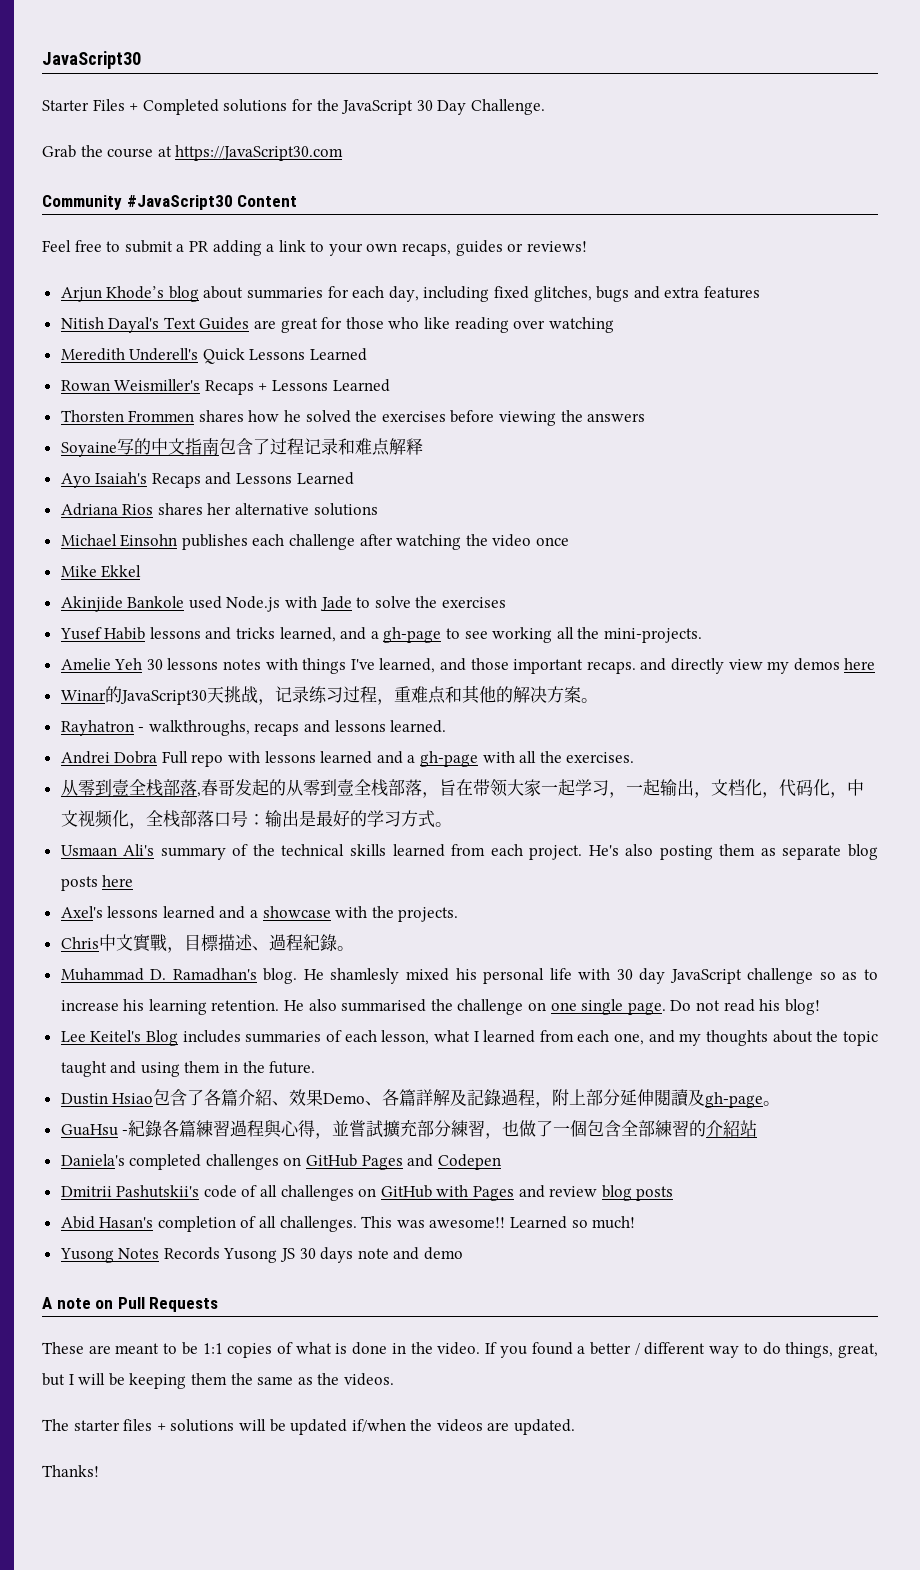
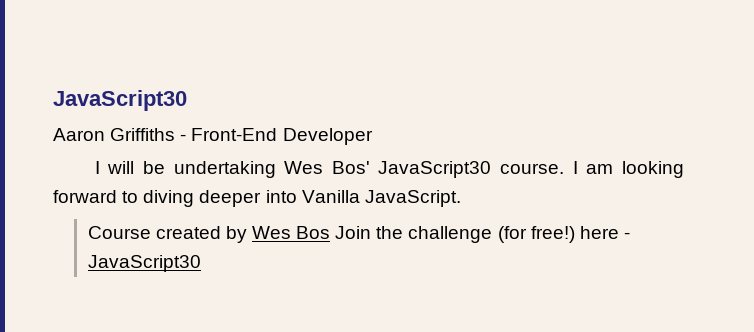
[42,99,545,115] [42,145,344,161] [42,195,298,210] [42,240,587,256] [60,286,760,302] [60,317,614,333] [60,348,368,364] [60,379,390,395] [60,410,646,426] [60,438,423,457] [60,472,354,488] [60,503,378,516] [60,534,570,550] [60,565,142,578] [60,596,507,612] [59,627,702,643] [60,658,876,674] [60,685,598,705] [60,720,447,736] [60,751,635,767] [60,779,864,798] [60,810,452,829] [60,844,878,860] [60,875,134,891] [60,906,459,922] [60,934,354,953] [60,968,878,984] [60,999,820,1015] [60,1030,879,1046] [60,1061,316,1077] [60,1089,781,1108] [60,1119,758,1139] [60,1154,501,1170] [60,1185,674,1201] [60,1216,636,1232] [59,1247,464,1263] [42,1297,219,1312] [42,1342,879,1358] [42,1373,394,1389] [42,1419,576,1435] [42,1465,99,1477] Starter Files + Completed solutions for the JavaScript 30 Day Challenge. // Grab the course at https://JavaScript30.com // Community #JavaScript30 Content // Feel free to submit a PR adding a link to your own recaps, guides or reviews! // Arjun Khode’s blog about summaries for each day, including fixed glitches, bugs and extra features // Nitish Dayal's Text Guides are great for those who like reading over watching // Meredith Underell's Quick Lessons Learned // Rowan Weismiller's Recaps + Lessons Learned // Thorsten Frommen shares how he solved the exercises before viewing the answers // Soyaine写的中文指南包含了过程记录和难点解释 // Ayo Isaiah's Recaps and Lessons Learned // Adriana Rios shares her alternative solutions // Michael Einsohn publishes each challenge after watching the video once // Mike Ekkel // Akinjide Bankole used Node.js with Jade to solve the exercises // Yusef Habib lessons and tricks learned, and a gh-page to see working all the mini-projects. // Amelie Yeh 30 lessons notes with things I've learned, and those important recaps. and directly view my demos here // Winar的JavaScript30天挑战，记录练习过程，重难点和其他的解决方案。 // Rayhatron - walkthroughs, recaps and lessons learned. // Andrei Dobra Full repo with lessons learned and a gh-page with all the exercises. // 从零到壹全栈部落,春哥发起的从零到壹全栈部落，旨在带领大家一起学习，一起输出，文档化，代码化，中文视频化，全栈部落口号：输出是最好的学习方式。 // Usmaan Ali's summary of the technical skills learned from each project. He's also posting them as separate blog posts here // Axel's lessons learned and a showcase with the projects. // Chris中文實戰，目標描述、過程紀錄。 // Muhammad D. Ramadhan's blog. He shamlesly mixed his personal life with 30 day JavaScript challenge so as to increase his learning retention. He also summarised the challenge on one single page. Do not read his blog! // Lee Keitel's Blog includes summaries of each lesson, what I learned from each one, and my thoughts about the topic taught and using them in the future. // Dustin Hsiao包含了各篇介紹、效果Demo、各篇詳解及記錄過程，附上部分延伸閱讀及gh-page。 // GuaHsu -紀錄各篇練習過程與心得，並嘗試擴充部分練習，也做了一個包含全部練習的介紹站 // Daniela's completed challenges on GitHub Pages and Codepen // Dmitrii Pashutskii's code of all challenges on GitHub with Pages and review blog posts // Abid Hasan's completion of all challenges. This was awesome!! Learned so much! // Yusong Notes Records Yusong JS 30 days note and demo // A note on Pull Requests // These are meant to be 1:1 copies of what is done in the video. If you found a better / different way to do things, great, but I will be keeping them the same as the videos. // The starter files + solutions will be updated if/when the videos are updated. // Thanks! -> [53,128,373,145] [94,161,684,178] [53,190,461,207] [87,226,631,243] [87,255,201,272] Aaron Griffiths - Front-End Developer // I will be undertaking Wes Bos' JavaScript30 course. I am looking forward to diving deeper into Vanilla JavaScript. // Course created by Wes Bos Join the challenge (for free!) here - JavaScript30

